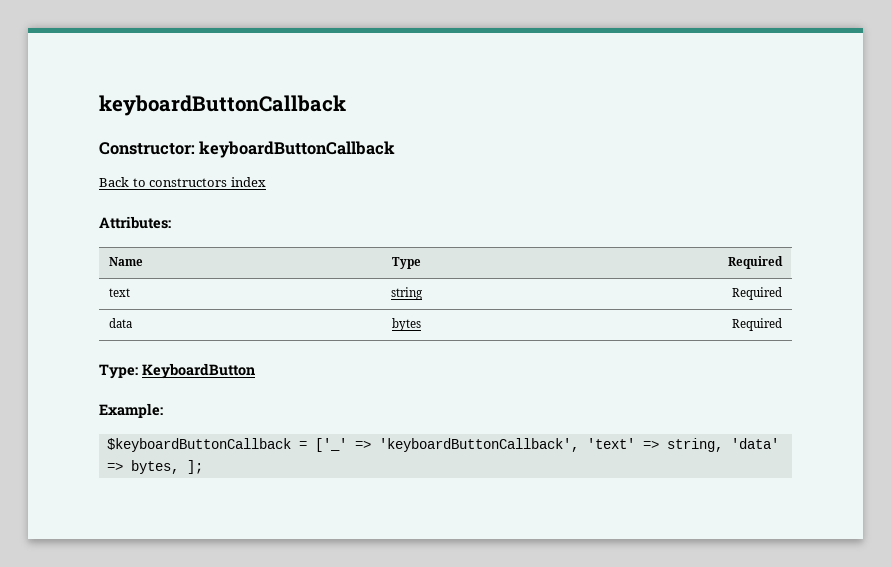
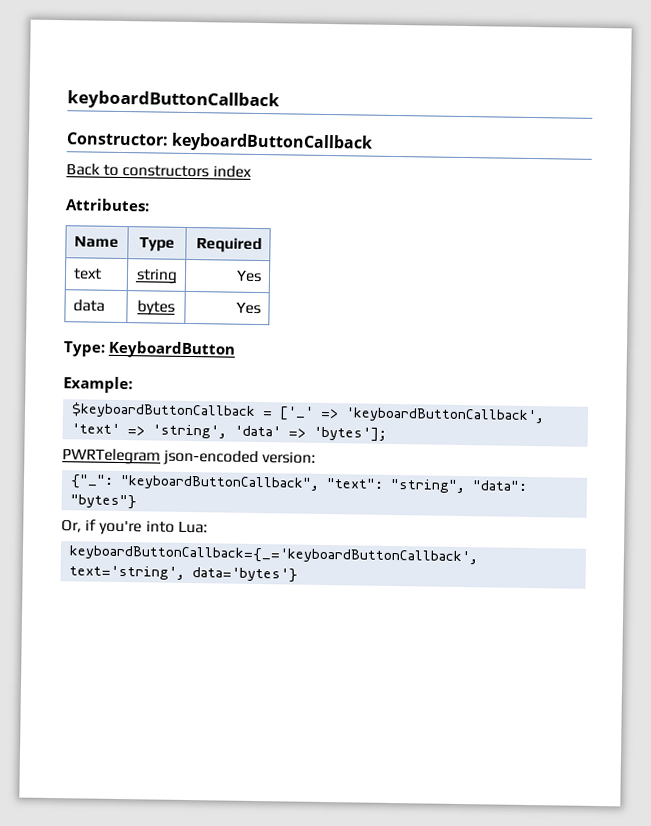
[732,287,783,300] Required -> [236,269,263,283] Yes
[732,318,783,331] Required -> [236,301,262,315] Yes
[666,438,723,452] string, -> [152,424,228,439] 'string',
[130,460,203,474] bytes, ]; -> [313,426,388,442] [62,448,317,467] [70,474,529,494] [70,494,138,510] [61,519,208,536] [69,545,479,566] [69,565,299,583] 'bytes']; // PWRTelegram json-encoded version: // {"_": "keyboardButtonCallback", "text": "string", "data": "bytes"} // Or, if you're into Lua: // keyboardButtonCallback={_='keyboardButtonCallback', text='string', data='bytes'}

